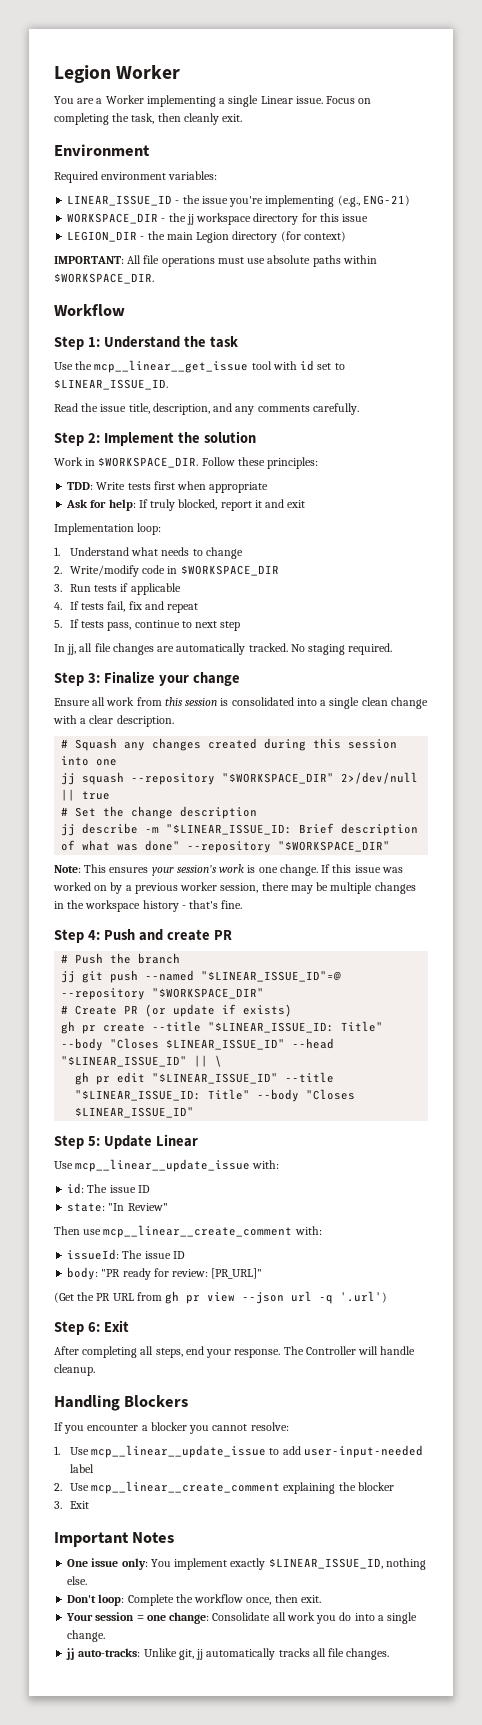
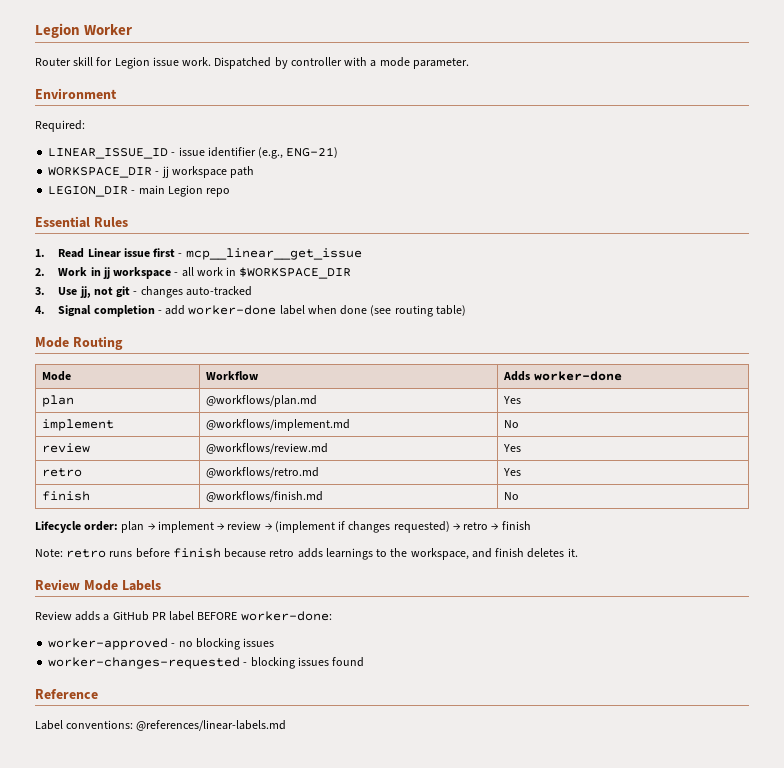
[54,95,372,107] [54,113,243,125] [54,144,150,156] [54,171,218,183] [67,195,335,207] You are a Worker implementing a single Linear issue. Focus on completing the task, then cleanly exit. // Environment // Required environment variables: // LINEAR_ISSUE_ID - the issue you're implementing -> [35,57,469,69] [35,88,117,99] [35,120,85,132] [48,147,256,159] Router skill for Legion issue work. Dispatched by controller with a mode parameter. // Environment // Required: // LINEAR_ISSUE_ID - issue identifier
[168,213,369,225] the jj workspace directory for this issue -> [161,166,255,178] jj workspace path
[147,231,165,240] the -> (136, 192) none
[232,231,346,243] [54,255,377,267] [54,273,154,284] [54,304,125,316] [54,336,238,350] [54,360,345,373] [54,379,168,390] [54,403,359,415] [54,431,256,446] [54,457,319,469] [67,481,269,493] [66,499,306,511] [54,523,162,535] [54,547,243,559] [54,565,279,577] [54,583,181,595] [54,601,199,613] [54,619,241,631] [54,643,393,655] [54,671,240,686] [54,697,428,709] [53,715,174,727] [61,738,398,751] [61,756,118,766] [61,772,419,785] [61,789,111,801] [61,806,258,819] [61,823,419,836] [61,840,391,853] [54,864,403,876] [53,882,416,894] [54,900,243,912] [54,929,232,943] [61,953,181,964] [61,970,342,983] [61,988,265,1000] [61,1004,293,1017] [61,1021,384,1034] [61,1038,335,1051] [61,1055,223,1067] [75,1072,335,1085] [75,1089,356,1102] [75,1107,195,1118] [54,1134,198,1149] [54,1159,280,1172] [67,1183,150,1194] [67,1203,168,1212] [54,1225,322,1238] [67,1249,185,1260] [67,1267,263,1280] [54,1291,388,1304] [54,1320,129,1335] [54,1346,416,1358] [54,1364,95,1376] [54,1395,189,1411] [54,1422,289,1434] [54,1445,423,1458] [69,1464,94,1473] [54,1481,394,1494] [54,1501,89,1509] [54,1532,175,1547] [67,1558,426,1570] [67,1576,88,1585] [67,1594,321,1606] [66,1612,418,1624] [67,1630,106,1642] [66,1648,390,1660] directory (for context) // IMPORTANT: All file operations must use absolute paths within $WORKSPACE_DIR. // Workflow // Step 1: Understand the task // Use the mcp__linear__get_issue tool with id set to $LINEAR_ISSUE_ID. // Read the issue title, description, and any comments carefully. // Step 2: Implement the solution // Work in $WORKSPACE_DIR. Follow these principles: // TDD: Write tests first when appropriate // Ask for help: If truly blocked, report it and exit // Implementation loop: // 1. Understand what needs to change // 2. Write/modify code in $WORKSPACE_DIR // 3. Run tests if applicable // 4. If tests fail, fix and repeat // 5. If tests pass, continue to next step // In jj, all file changes are automatically tracked. No staging required. // Step 3: Finalize your change // Ensure all work from this session is consolidated into a single clean change with a clear description. // # Squash any changes created during this session into one // jj squash --repository "$WORKSPACE_DIR" 2>/dev/null || true // # Set the change description // jj describe -m "$LINEAR_ISSUE_ID: Brief description of what was done" --repository "$WORKSPACE_DIR" // Note: This ensures your session's work is one change. If this issue was worked on by a previous worker session, there may be multiple changes in the workspace history - that's fine. // Step 4: Push and create PR // # Push the branch // jj git push --named "$LINEAR_ISSUE_ID"=@ --repository "$WORKSPACE_DIR" // # Create PR (or update if exists) // gh pr create --title "$LINEAR_ISSUE_ID: Title" --body "Closes $LINEAR_ISSUE_ID" --head "$LINEAR_ISSUE_ID" || \ // gh pr edit "$LINEAR_ISSUE_ID" --title "$LINEAR_ISSUE_ID: Title" --body "Closes $LINEAR_ISSUE_ID" // Step 5: Update Linear // Use mcp__linear__update_issue with: // id: The issue ID // state: "In Review" // Then use mcp__linear__create_comment with: // issueId: The issue ID // body: "PR ready for review: [PR_URL]" // (Get the PR URL from gh pr view --json url -q '.url') // Step 6: Exit // After completing all steps, end your response. The Controller will handle cleanup. // Handling Blockers // If you encounter a blocker you cannot resolve: // 1. Use mcp__linear__update_issue to add user-input-needed label // 2. Use mcp__linear__create_comment explaining the blocker // 3. Exit // Important Notes // One issue only: You implement exactly $LINEAR_ISSUE_ID, nothing else. // Don't loop: Complete the workflow once, then exit. // Your session = one change: Consolidate all work you do into a single change. // jj auto-tracks: Unlike git, jj automatically tracks all file changes. -> [206,188,231,197] [35,216,128,228] [35,248,362,260] [35,267,352,279] [35,286,252,298] [35,305,466,317] [35,336,123,350] [42,371,72,381] [206,371,260,380] [503,371,622,381] [42,395,75,407] [206,395,318,407] [503,396,522,404] [42,419,115,431] [206,419,351,431] [504,420,520,428] [42,443,91,453] [206,443,329,454] [503,444,522,452] [42,468,83,477] [206,467,320,478] [503,468,522,476] [42,491,91,501] [206,491,324,502] [504,492,520,500] [35,521,531,533] [35,548,578,560] [35,579,161,591] [35,611,332,621] [48,638,275,650] [48,657,365,669] [35,689,98,699] [35,720,287,731] repo // Essential Rules // 1. Read Linear issue first - mcp__linear__get_issue // 2. Work in jj workspace - all work in $WORKSPACE_DIR // 3. Use jj, not git - changes auto-tracked // 4. Signal completion - add worker-done label when done (see routing table) // Mode Routing // Mode | Workflow | Adds worker-done // plan | @workflows/plan.md | Yes // implement | @workflows/implement.md | No // review | @workflows/review.md | Yes // retro | @workflows/retro.md | Yes // finish | @workflows/finish.md | No // Lifecycle order: plan → implement → review → (implement if changes requested) → retro → finish // Note: retro runs before finish because retro adds learnings to the workspace, and finish deletes it. // Review Mode Labels // Review adds a GitHub PR label BEFORE worker-done: // worker-approved - no blocking issues // worker-changes-requested - blocking issues found // Reference // Label conventions: @references/linear-labels.md

